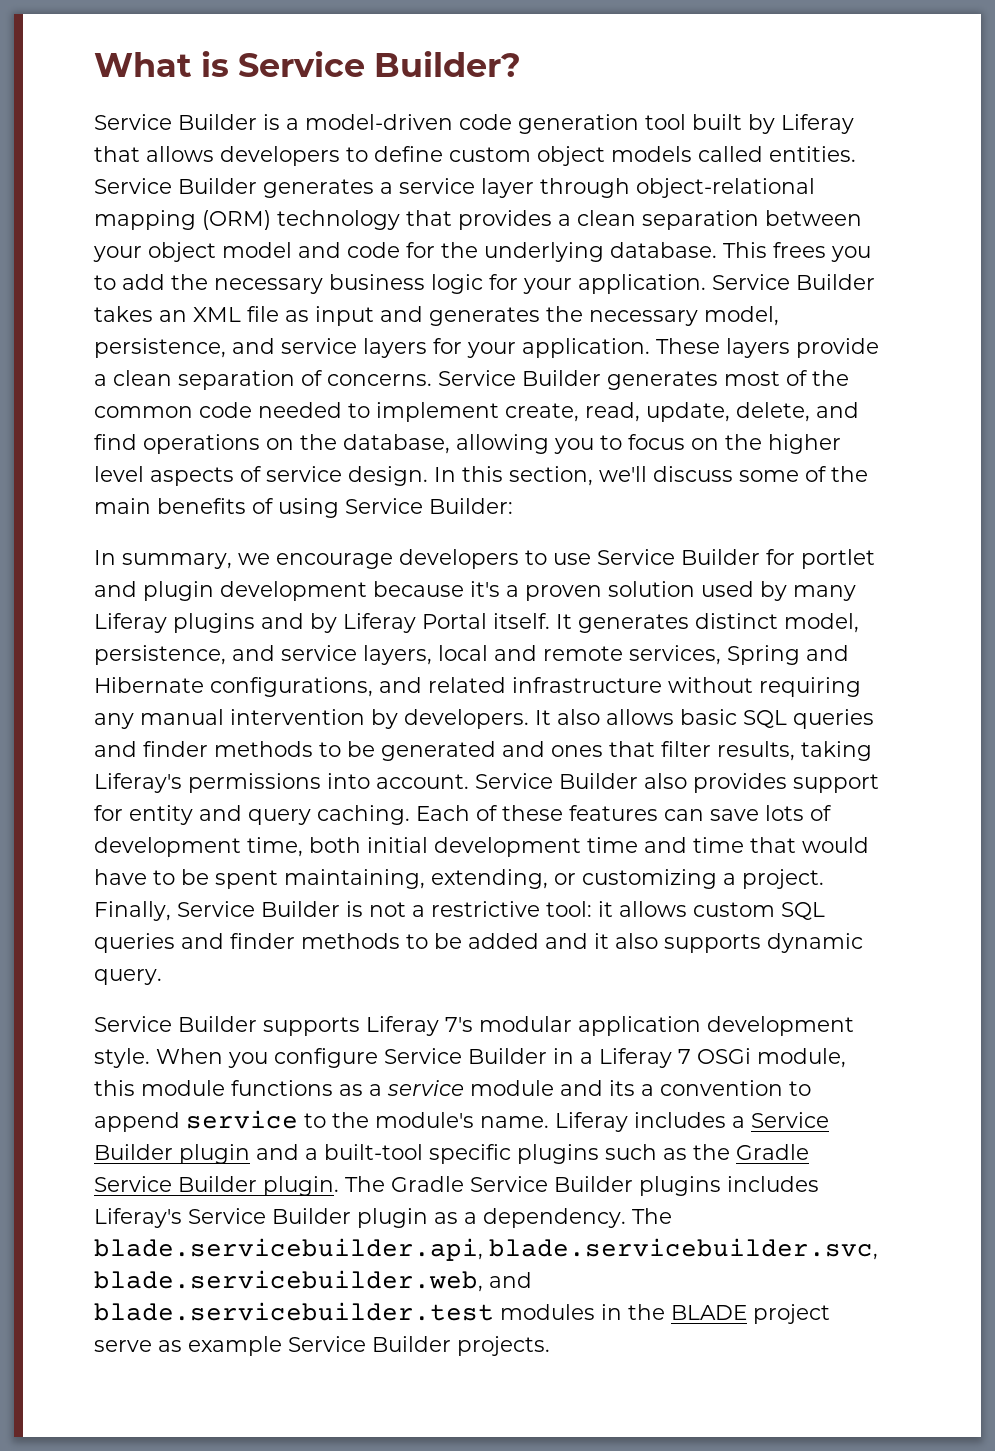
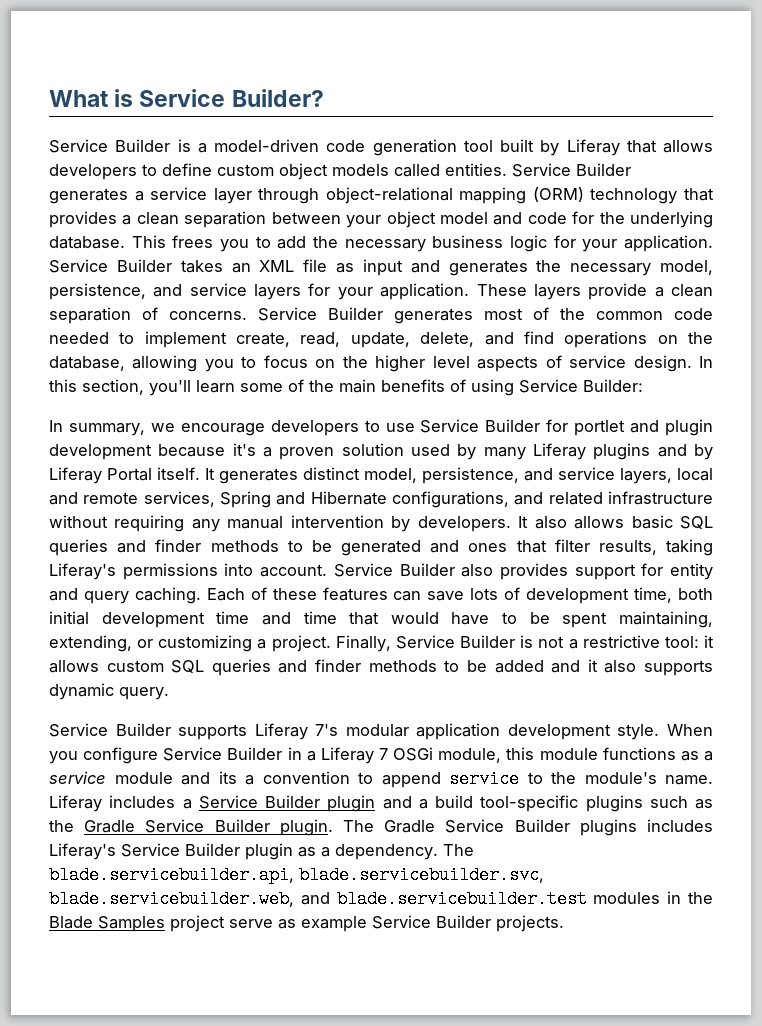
[599,466,733,482] we'll discuss -> [149,380,235,396] you'll learn
[324,1144,511,1164] built-tool specific -> [435,795,579,812] build tool-specific
[671,1305,747,1320] BLADE -> [49,916,165,932] Blade Samples

